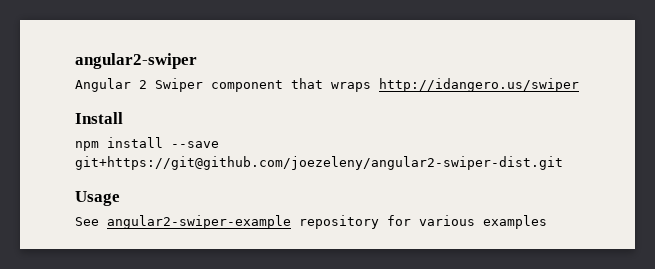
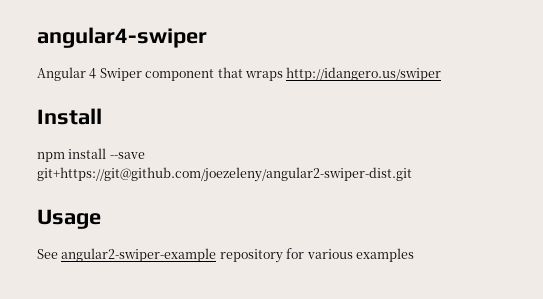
[75,53,197,69] angular2-swiper -> [37,27,207,48] angular4-swiper
[139,80,147,89] 2 -> [89,68,97,79] 4

